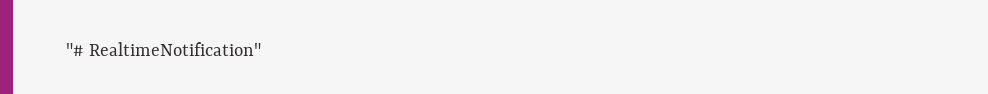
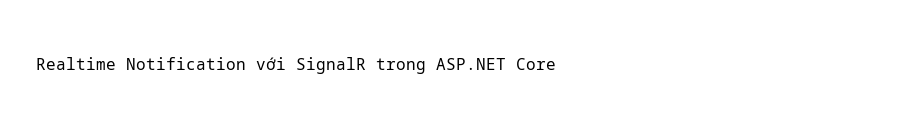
[66,42,262,56] "# RealtimeNotification" -> [36,57,556,74] Realtime Notification với SignalR trong ASP.NET Core

